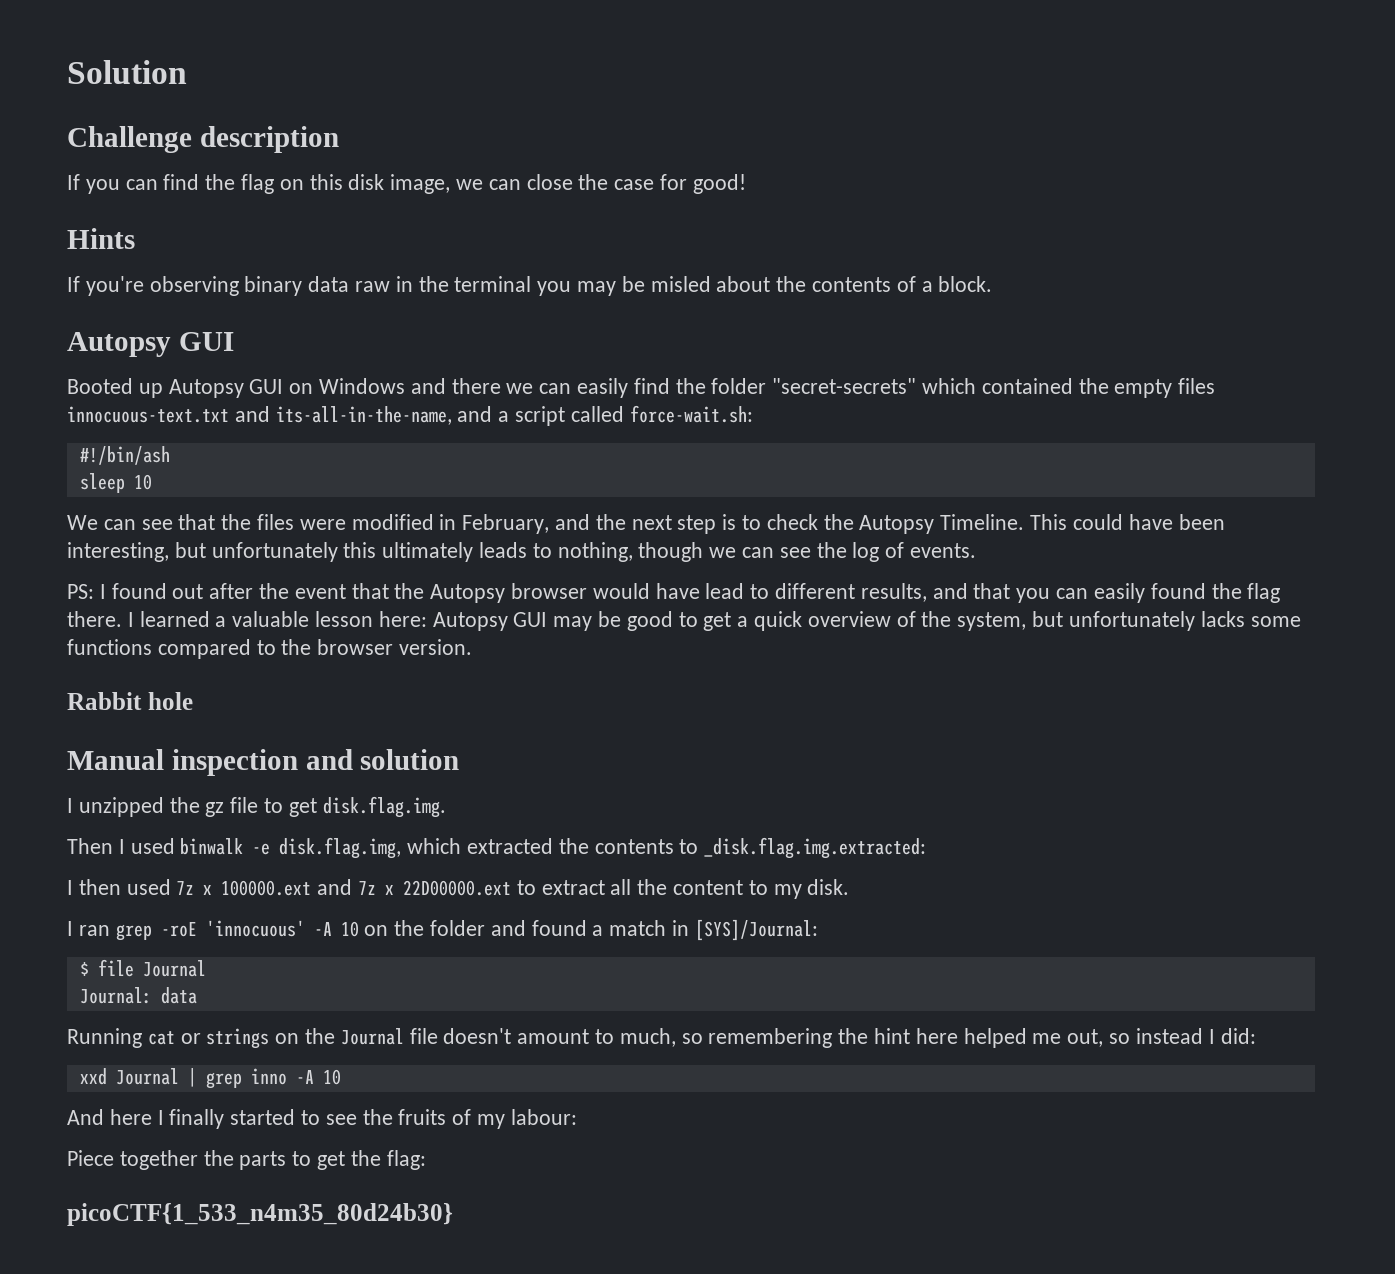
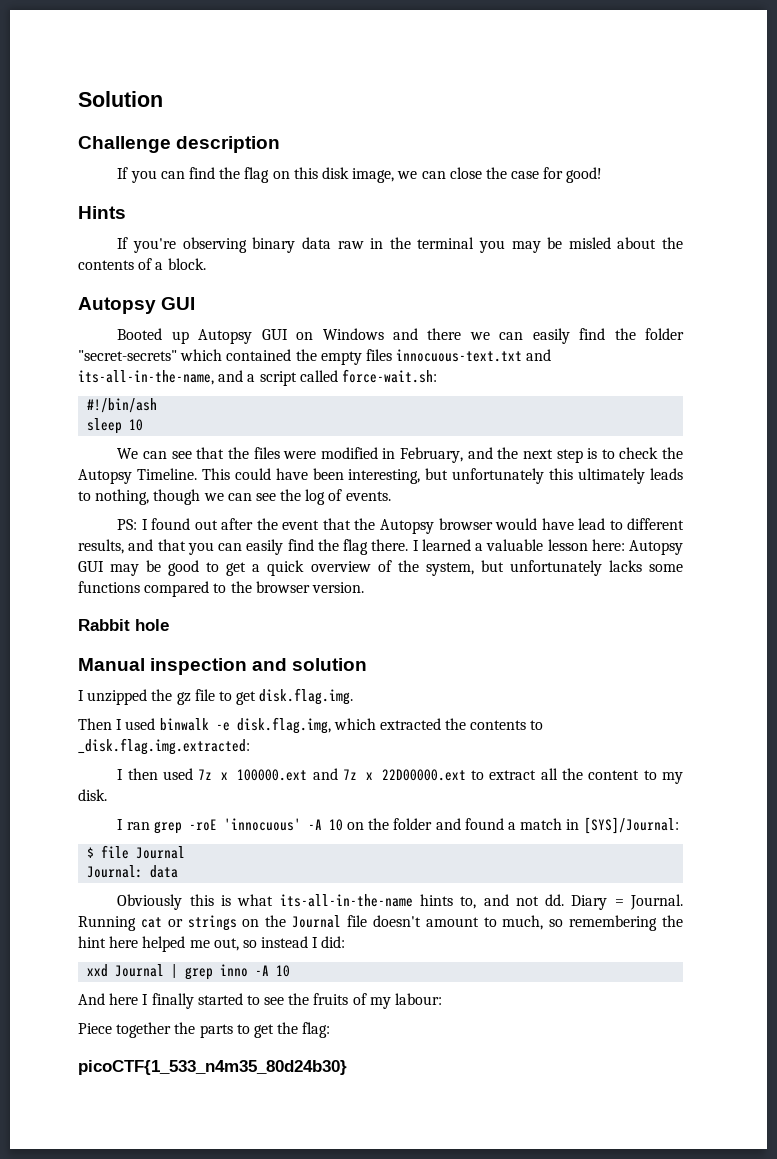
[1150,583,1206,599] found -> [287,539,314,551] find
(197, 995) none -> [117,894,684,910] Obviously this is what its-all-in-the-name hints to, and not dd. Diary = Journal.

